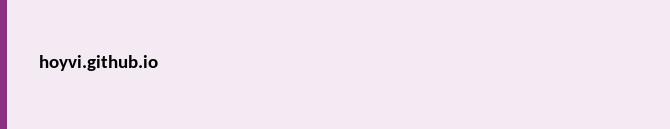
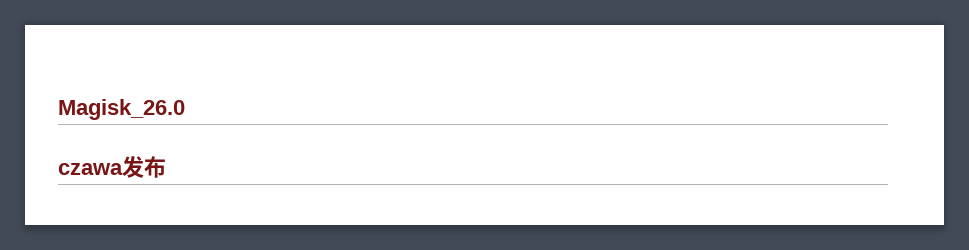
[39,55,158,71] hoyvi.github.io -> [58,99,185,120] [58,156,166,178] Magisk_26.0 // czawa发布

